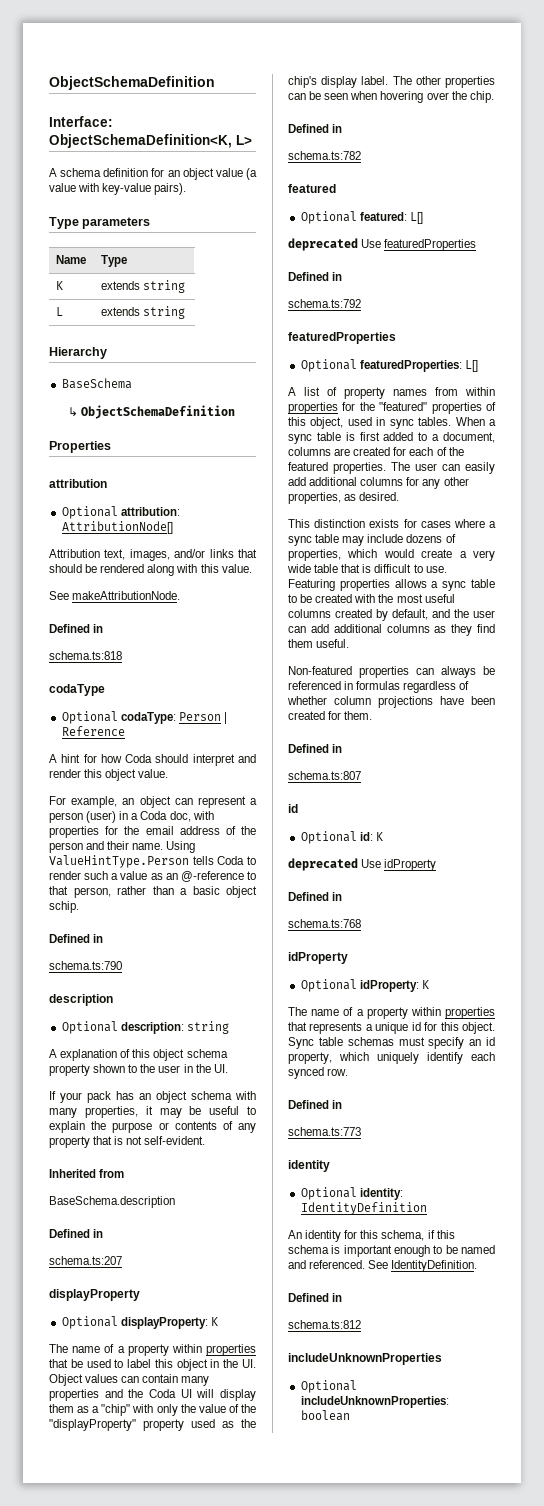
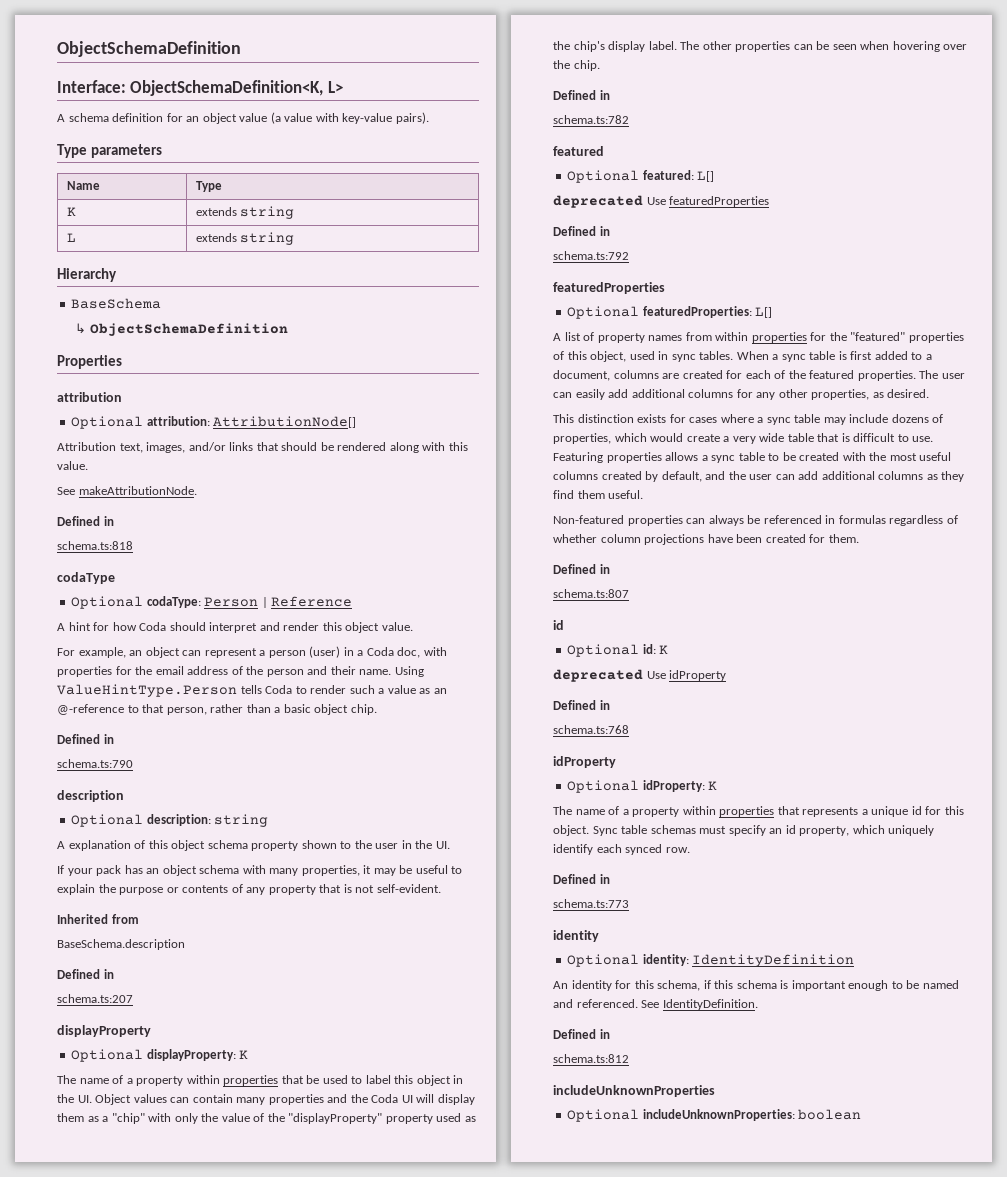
[49,901,79,913] schip. -> [350,704,377,715] chip.

